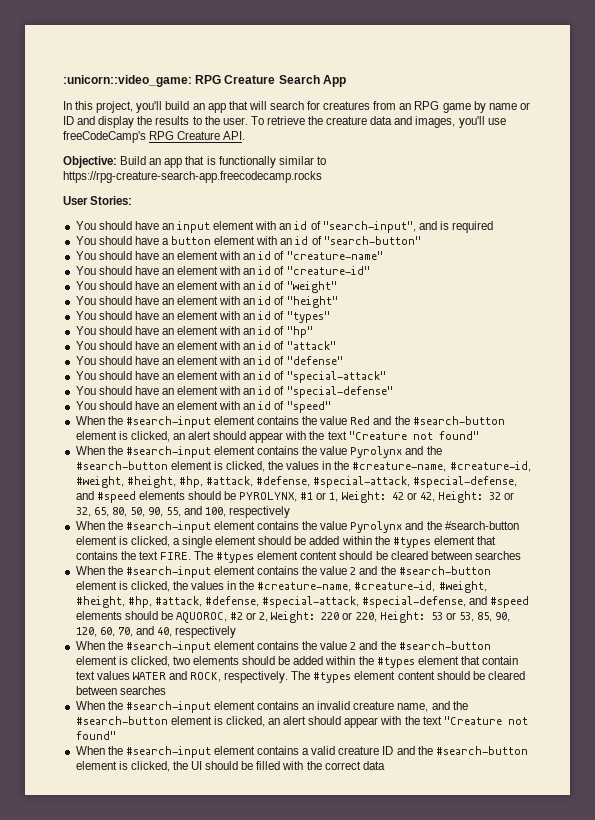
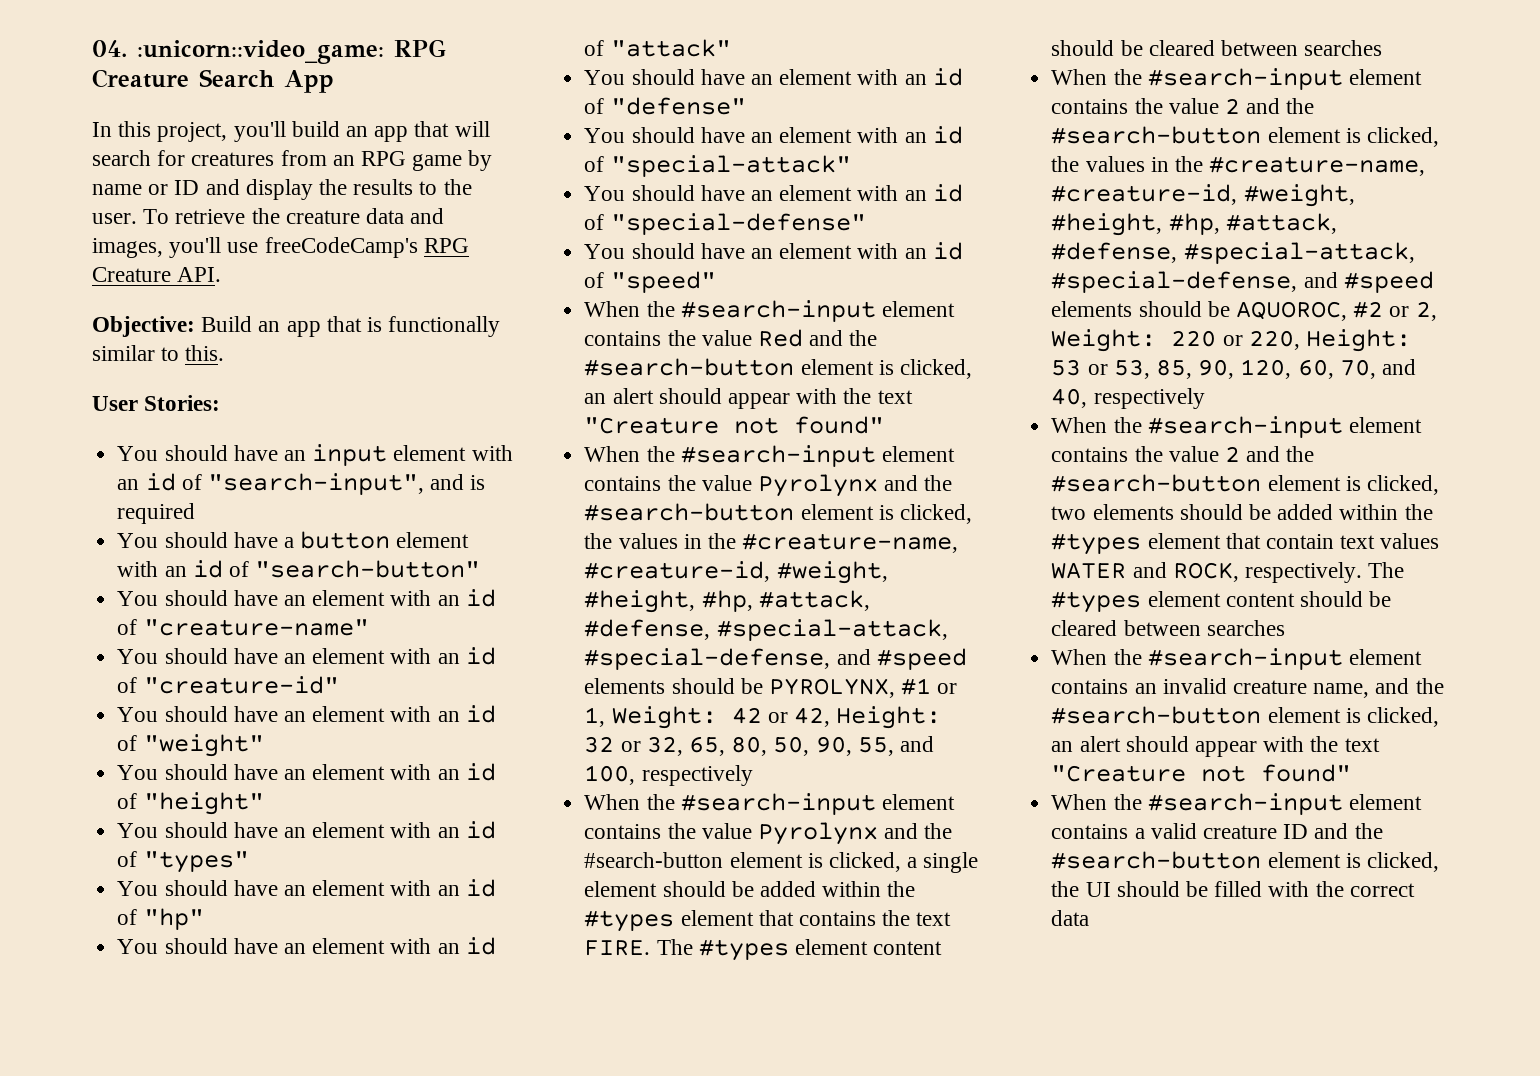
(63, 81) none -> [92,40,127,57] 04.
[63,171,322,183] https://rpg-creature-search-app.freecodecamp.rocks -> [185,345,225,361] this.

